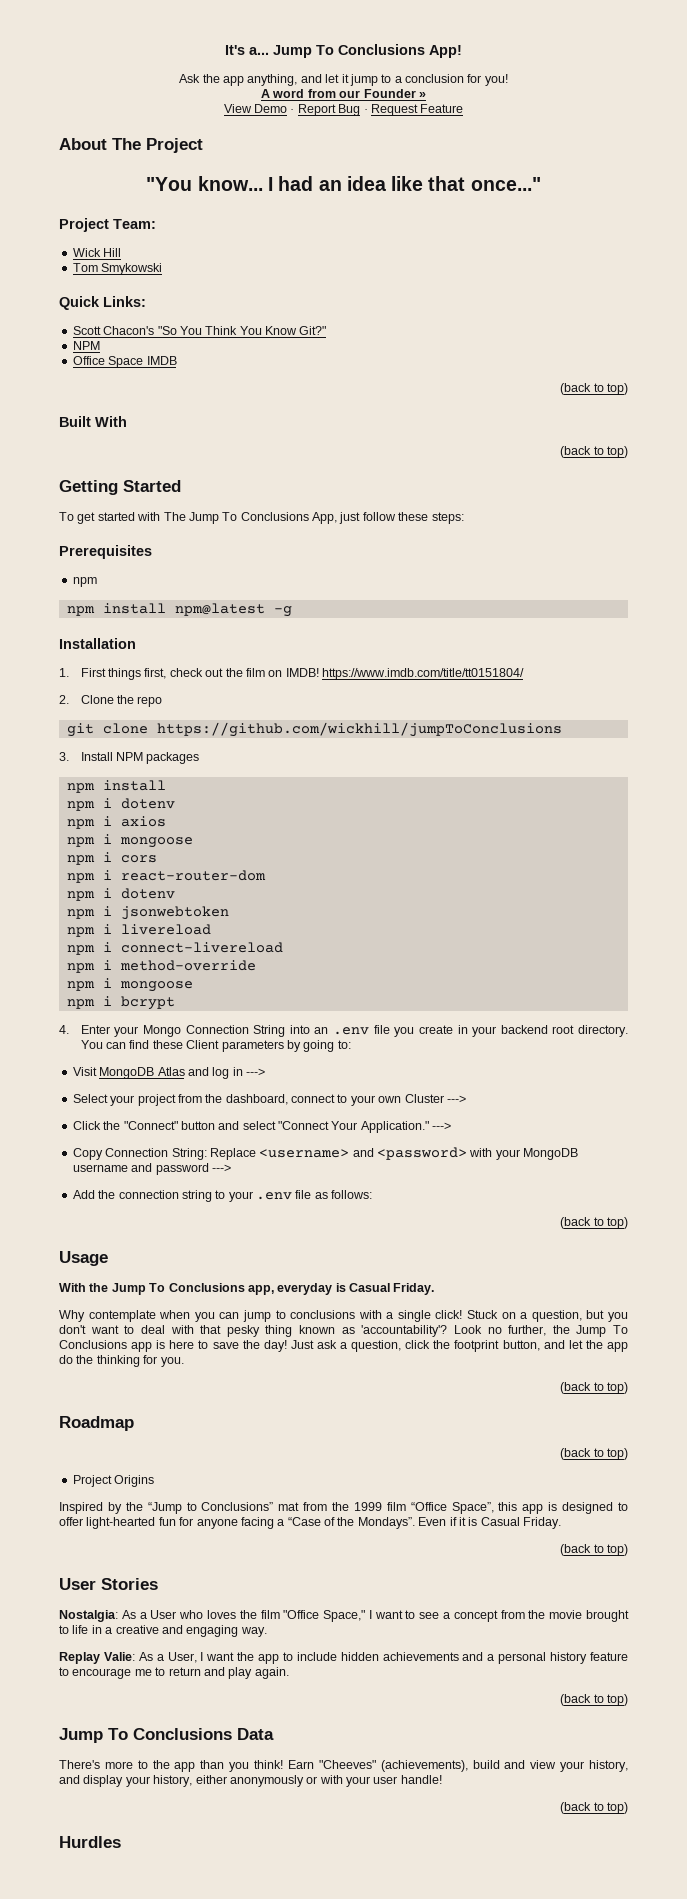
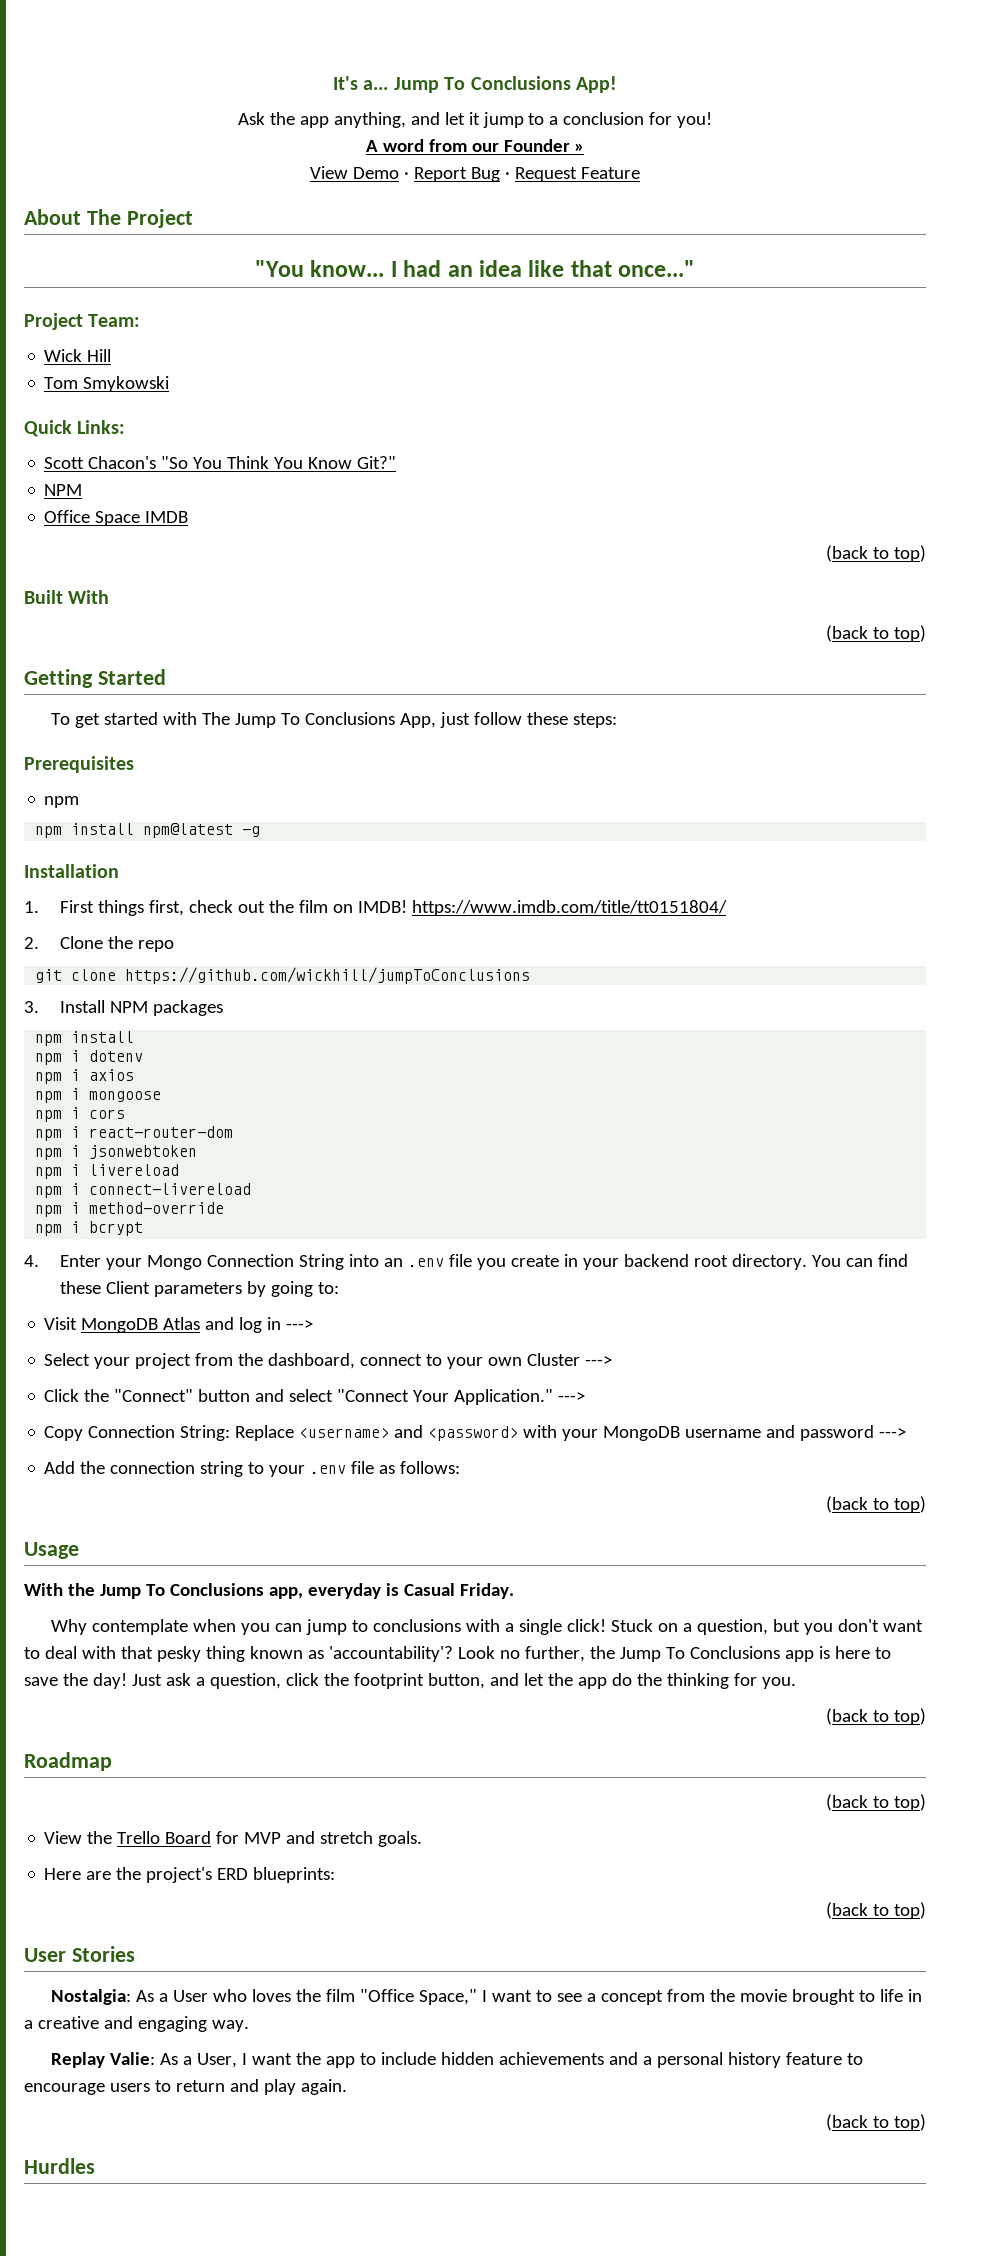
[66,888,175,901] // npm i dotenv -> (234, 1132) none
[66,978,193,992] // npm i mongoose -> (225, 1208) none
[72,1475,155,1487] [59,1502,628,1514] [59,1517,561,1529] Project Origins // Inspired by the “Jump to Conclusions” mat from the 1999 film “Office Space”, this app is designed to offer light-hearted fun for anyone facing a “Case of the Mondays”. Even if it is Casual Friday. -> [44,1831,423,1847] [44,1867,336,1883] View the Trello Board for MVP and stretch goals. // Here are the project's ERD blueprints:
[134,1669,152,1676] me -> [109,2083,150,2092] users
[59,1728,274,1743] [59,1760,629,1772] [59,1775,442,1787] [560,1802,628,1814] // Jump To Conclusions Data // There's more to the app than you think! Earn "Cheeves" (achievements), build and view your history, and display your history, either anonymously or with your user handle! // (back to top) -> (926, 2122) none

